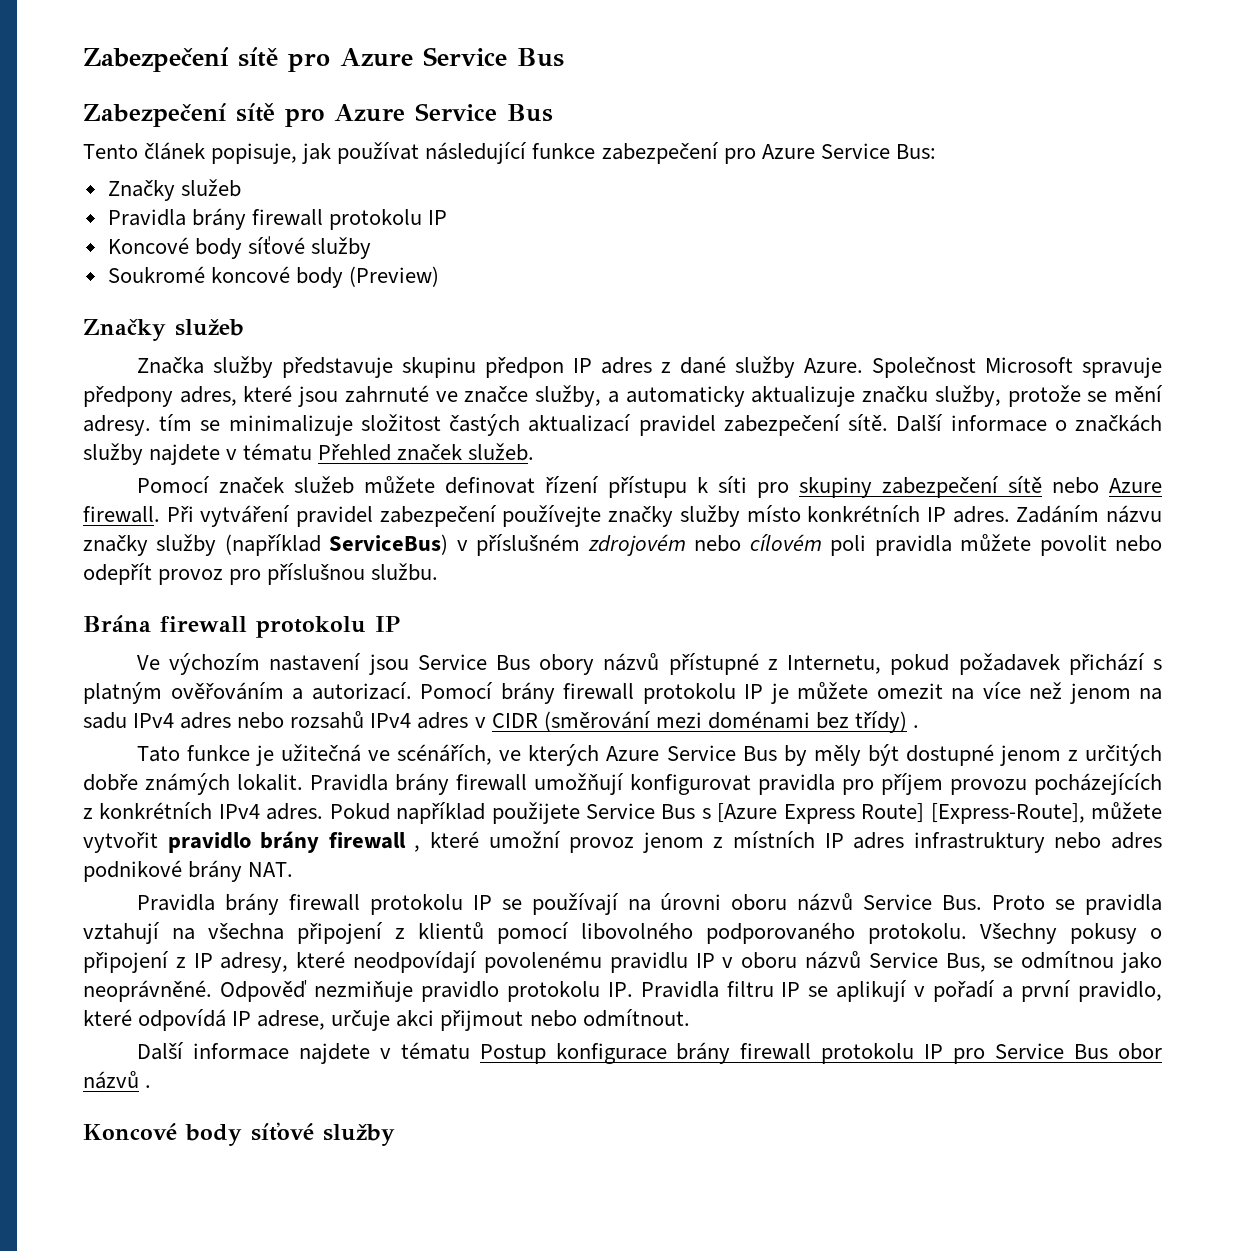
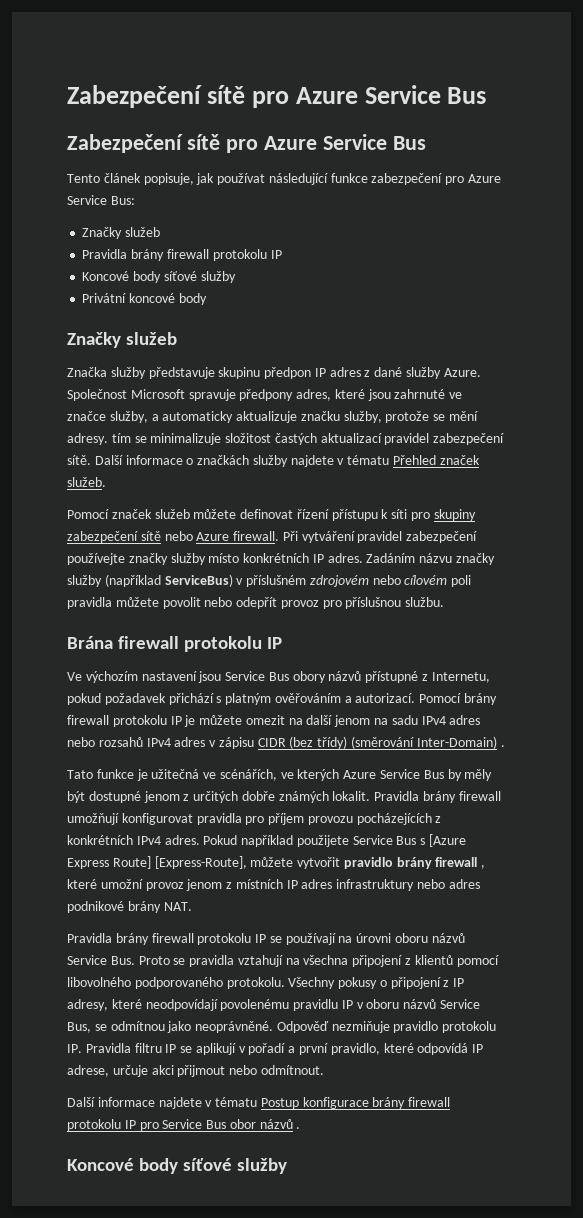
[107,266,205,283] Soukromé -> [82,293,127,303] Privátní
[348,266,439,287] (Preview) -> (207, 299) none
[982,682,1062,699] více než -> [306,715,333,725] další
[491,711,907,733] CIDR (směrování mezi doménami bez třídy) -> [218,736,497,749] zápisu CIDR (bez třídy) (směrování Inter-Domain)

